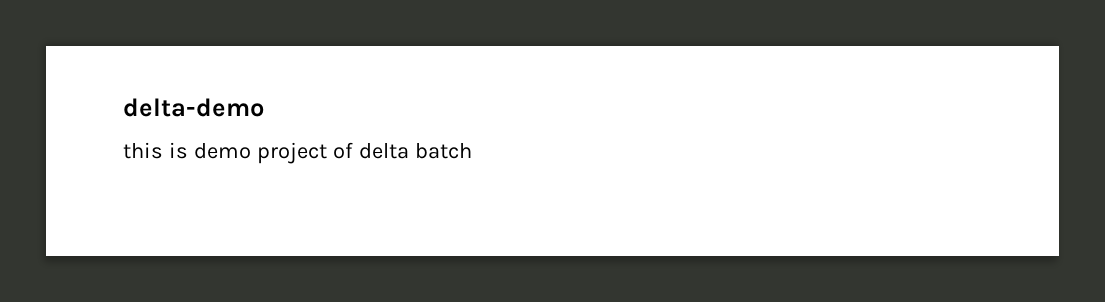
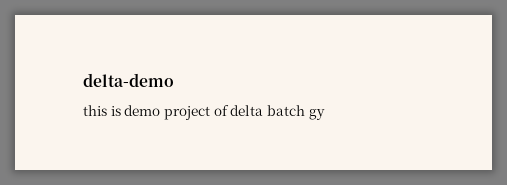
(472, 151) none -> [308,109,325,120] gy

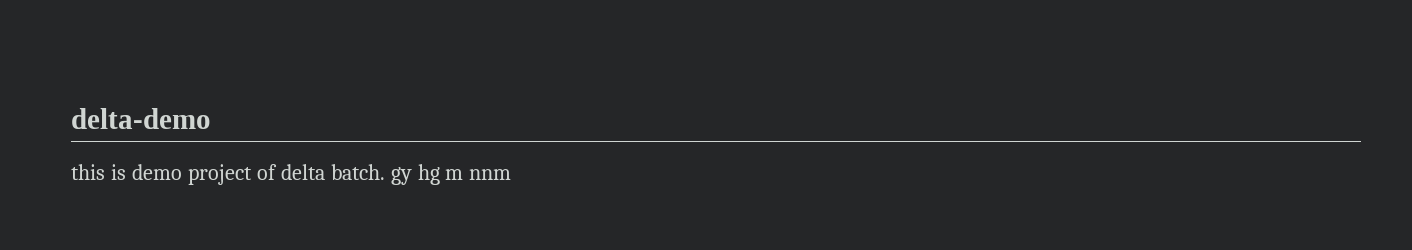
[266,105,325,120] batch gy -> [330,164,512,185] batch. gy hg m nnm

